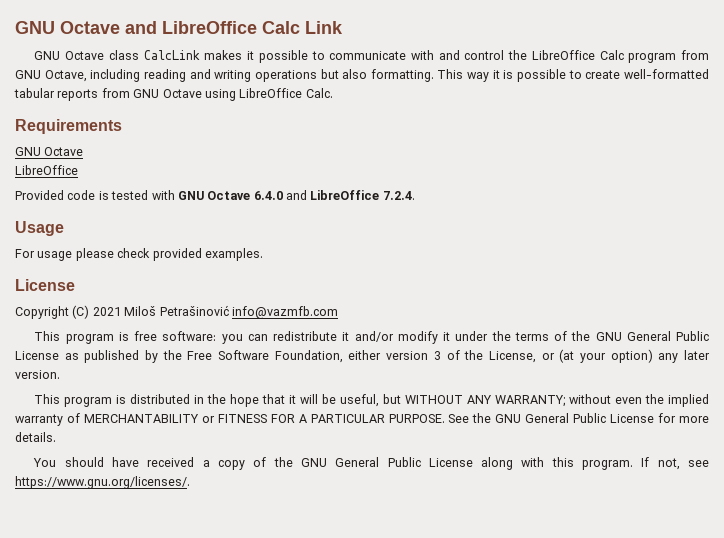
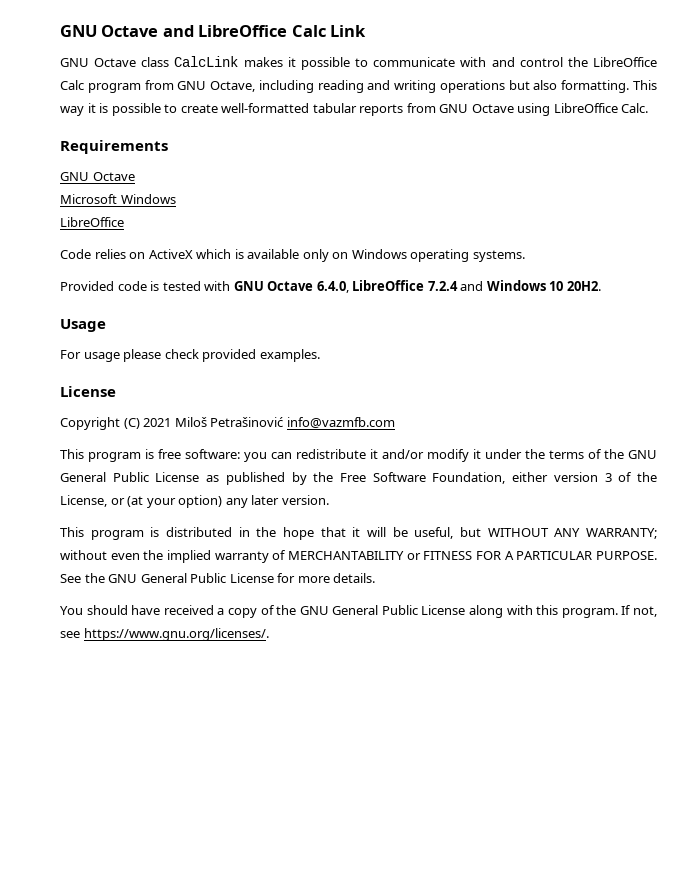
[15,165,78,175] // LibreOffice -> [60,194,176,204] [60,217,124,227] [60,249,525,262] // Microsoft Windows // LibreOffice // Code relies on ActiveX which is available only on Windows operating systems.
[253,190,415,200] 6.4.0 and LibreOffice 7.2.4. -> [316,280,601,293] 6.4.0, LibreOffice 7.2.4 and Windows 10 20H2.

